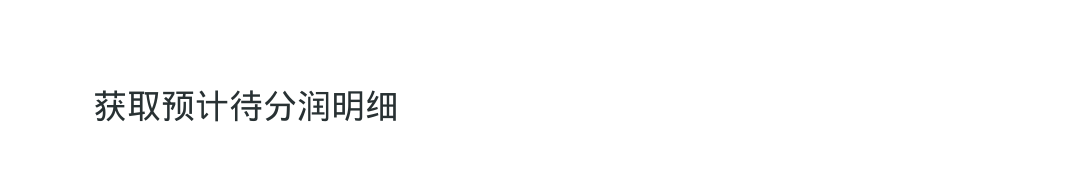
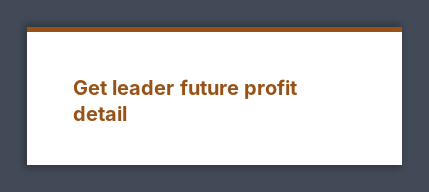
[93,90,399,122] 获取预计待分润明细 -> [73,79,298,99] [73,106,127,121] Get leader future profit detail

